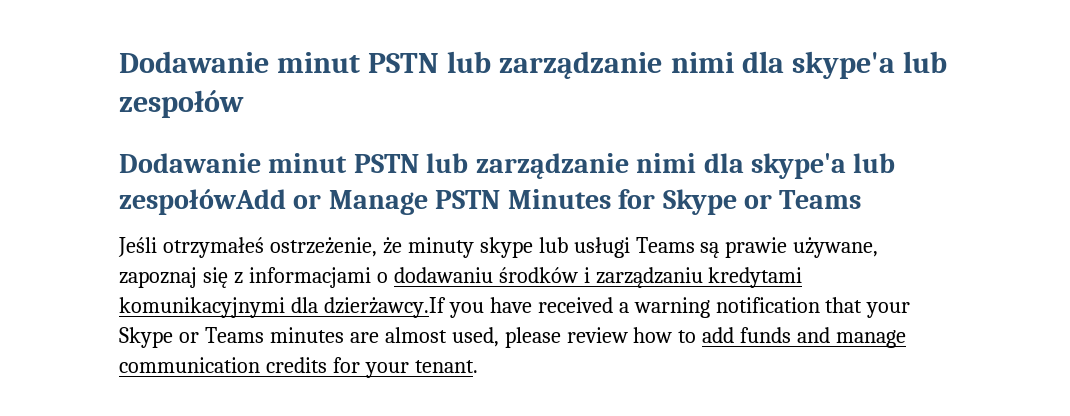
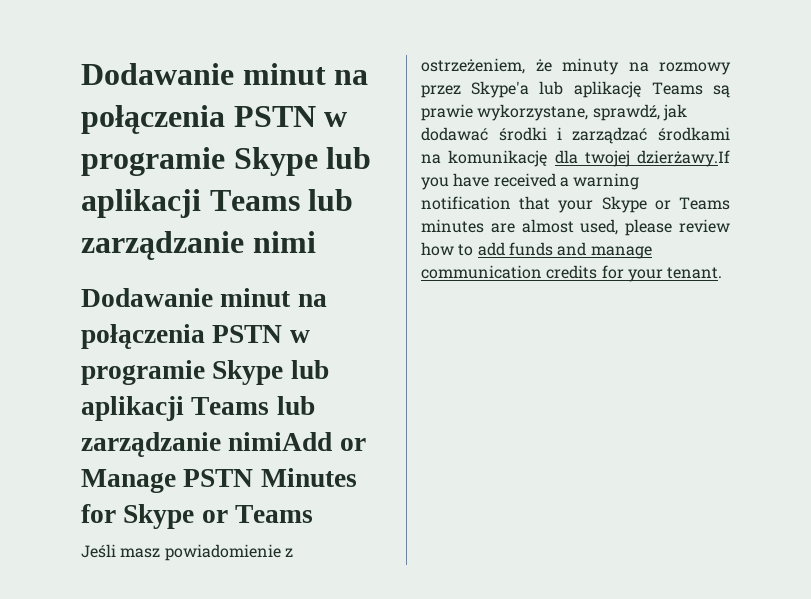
[119,51,947,79] [119,90,244,118] [119,153,896,179] [119,189,286,215] Dodawanie minut PSTN lub zarządzanie nimi dla skype'a lub zespołów // Dodawanie minut PSTN lub zarządzanie nimi dla skype'a lub zespołówAdd -> [81,63,369,85] [81,105,348,134] [81,147,372,176] [81,189,354,218] [81,231,316,260] [81,288,327,307] [81,324,310,349] [81,360,329,385] [81,396,315,421] [81,432,333,457] Dodawanie minut na połączenia PSTN w programie Skype lub aplikacji Teams lub zarządzanie nimi // Dodawanie minut na połączenia PSTN w programie Skype lub aplikacji Teams lub zarządzanie nimiAdd
[162,237,879,258] [119,267,803,288] [119,297,446,318] otrzymałeś ostrzeżenie, że minuty skype lub usługi Teams są prawie używane, zapoznaj się z informacjami o dodawaniu środków i zarządzaniu kredytami komunikacyjnymi dla dzierżawcy.If -> [120,544,293,561] [421,58,731,75] [421,81,730,98] [421,104,687,121] [421,127,730,144] [421,150,730,167] masz powiadomienie z ostrzeżeniem, że minuty na rozmowy przez Skype'a lub aplikację Teams są prawie wykorzystane, sprawdź, jak dodawać środki i zarządzać środkami na komunikację dla twojej dzierżawy.If

